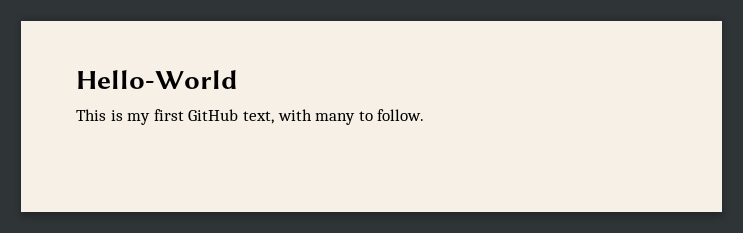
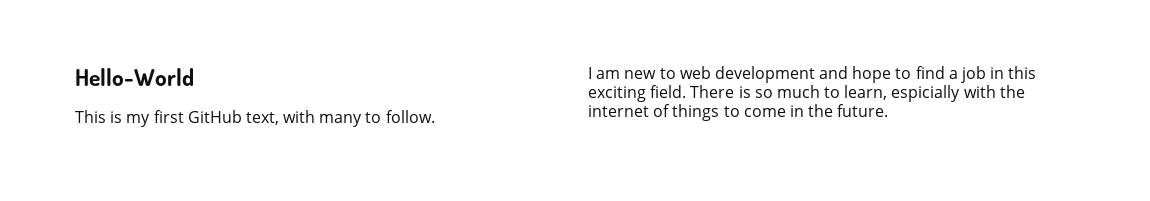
(425, 115) none -> [588,66,1037,83] [588,85,1025,102] [588,104,889,121] // I am new to web development and hope to find a job in this exciting field. There is so much to learn, espicially with the internet of things to come in the future.

